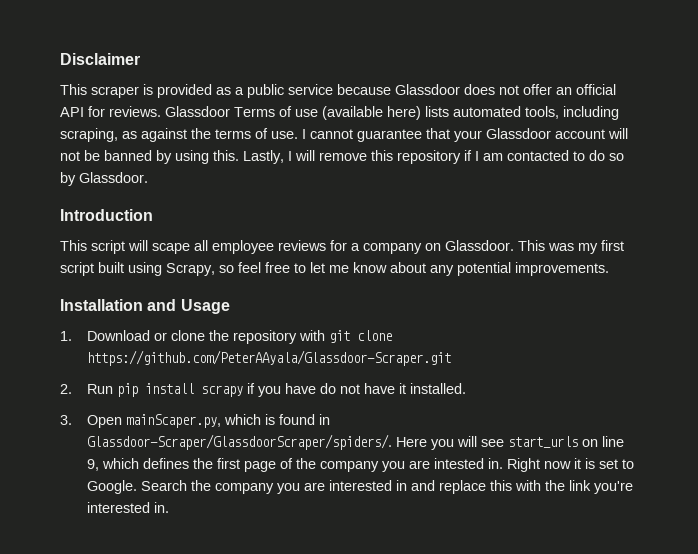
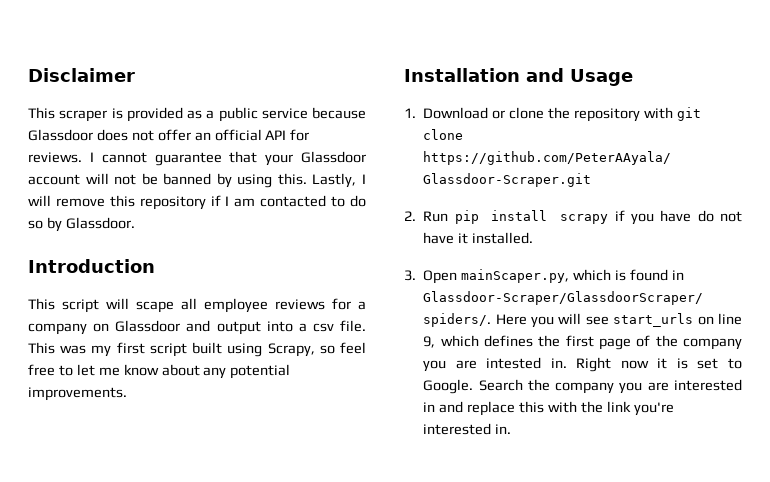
[165,106,619,120] [60,128,298,142] Glassdoor Terms of use (available here) lists automated tools, including scraping, as against the terms of use. -> (82, 157) none
[445,240,514,251] Glassdoor. -> [115,320,366,335] Glassdoor and output into a csv file.

